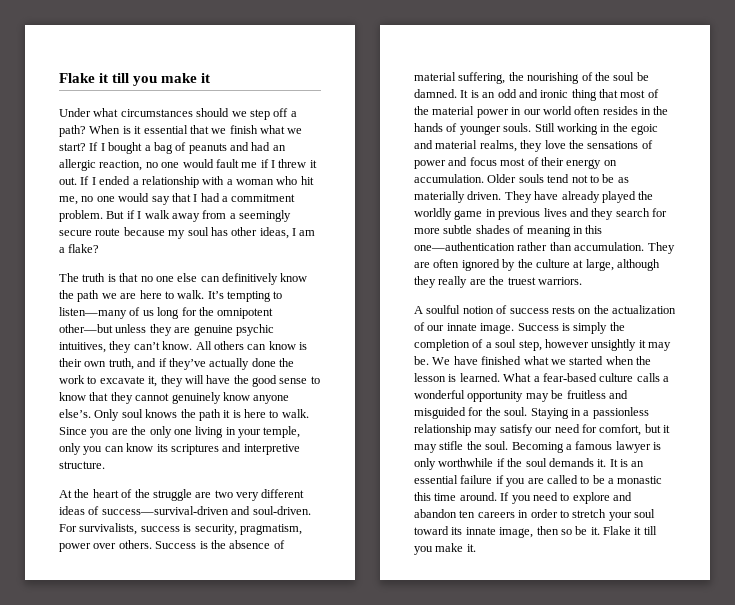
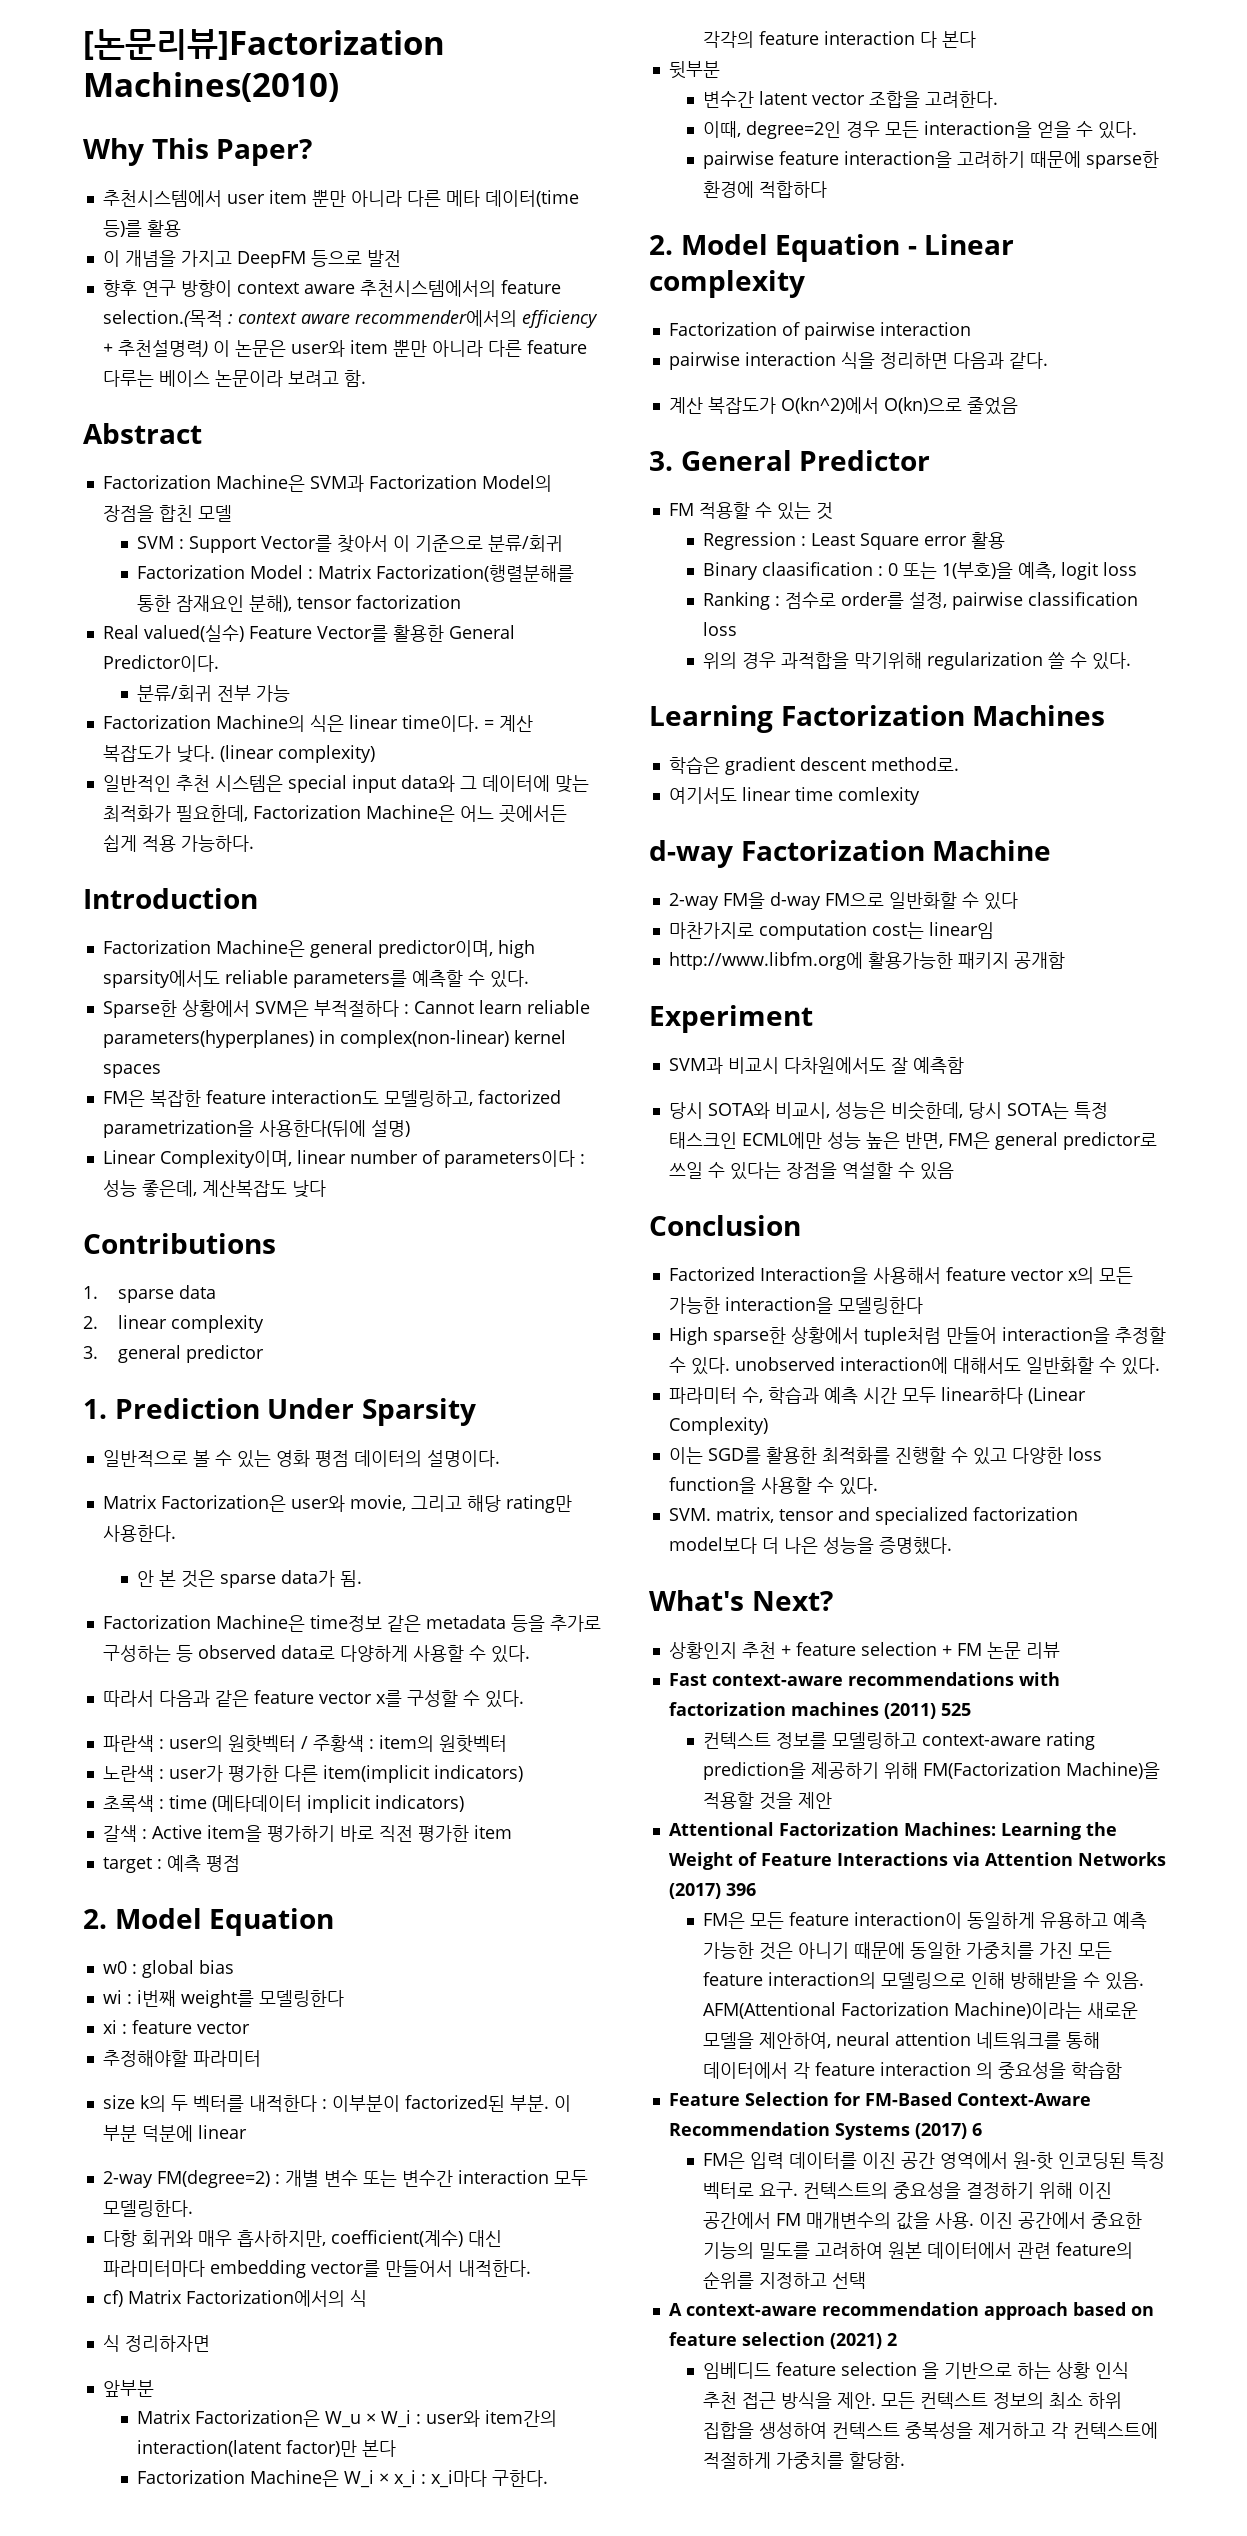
[59,73,211,86] [59,108,297,120] [59,125,303,137] [59,142,286,154] [59,159,317,171] [59,176,314,188] [59,193,296,205] [59,210,291,222] [59,227,316,239] [59,244,100,253] [59,273,308,285] [59,290,283,302] [59,307,274,319] [59,324,274,336] [59,341,307,353] [59,358,294,370] [59,375,320,387] [59,392,290,404] [59,409,309,421] [59,426,301,438] [59,443,300,455] [59,461,105,469] [59,489,305,501] [59,506,311,515] [59,523,302,535] [59,540,285,552] [414,72,649,84] [414,89,659,101] [414,106,669,118] [414,123,658,135] [414,140,653,152] [414,157,617,169] [414,174,629,183] [414,191,654,203] [414,208,667,220] [414,225,603,237] [414,242,675,254] [414,259,660,271] [414,276,582,288] [414,305,676,314] [414,322,625,334] [414,339,671,351] [414,356,651,365] [414,373,669,382] [414,390,628,402] [414,407,649,419] [414,424,670,436] [414,441,661,453] [414,458,645,470] [414,475,663,487] [414,492,632,504] [414,509,655,521] [414,526,657,538] [414,543,476,555] Flake it till you make it // Under what circumstances should we step off a path? When is it essential that we finish what we start? If I bought a bag of peanuts and had an allergic reaction, no one would fault me if I threw it out. If I ended a relationship with a woman who hit me, no one would say that I had a commitment problem. But if I walk away from a seemingly secure route because my soul has other ideas, I am a flake? // The truth is that no one else can definitively know the path we are here to walk. It’s tempting to listen—many of us long for the omnipotent other—but unless they are genuine psychic intuitives, they can’t know. All others can know is their own truth, and if they’ve actually done the work to excavate it, they will have the good sense to know that they cannot genuinely know anyone else’s. Only soul knows the path it is here to walk. Since you are the only one living in your temple, only you can know its scriptures and interpretive structure. // At the heart of the struggle are two very different ideas of success—survival-driven and soul-driven. For survivalists, success is security, pragmatism, power over others. Success is the absence of material suffering, the nourishing of the soul be damned. It is an odd and ironic thing that most of the material power in our world often resides in the hands of younger souls. Still working in the egoic and material realms, they love the sensations of power and focus most of their energy on accumulation. Older souls tend not to be as materially driven. They have already played the worldly game in previous lives and they search for more subtle shades of meaning in this one—authentication rather than accumulation. They are often ignored by the culture at large, although they really are the truest warriors. // A soulful notion of success rests on the actualization of our innate image. Success is simply the completion of a soul step, however unsightly it may be. We have finished what we started when the lesson is learned. What a fear-based culture calls a wonderful opportunity may be fruitless and misguided for the soul. Staying in a passionless relationship may satisfy our need for comfort, but it may stifle the soul. Becoming a famous lawyer is only worthwhile if the soul demands it. It is an essential failure if you are called to be a monastic this time around. If you need to explore and abandon ten careers in order to stretch your soul toward its innate image, then so be it. Flake it till you make it. -> [83,29,445,60] [83,72,339,102] [83,138,313,166] [102,190,579,207] [102,220,181,237] [102,250,401,268] [102,280,561,297] [102,310,598,328] [102,340,587,357] [102,370,366,387] [83,423,202,444] [102,475,552,492] [102,505,232,522] [137,535,564,553] [137,565,575,582] [137,595,462,612] [102,625,515,642] [102,655,219,672] [137,685,291,702] [102,715,533,732] [102,745,375,763] [102,775,589,793] [102,805,567,823] [102,835,254,852] [83,888,258,909] [102,940,535,958] [102,970,529,988] [102,1000,590,1018] [102,1030,566,1048] [102,1064,161,1078] [102,1090,561,1107] [102,1120,410,1138] [102,1150,585,1168] [102,1180,326,1198] [83,1233,276,1254] [83,1285,216,1303] [83,1315,264,1333] [83,1345,264,1363] [83,1398,476,1426] [102,1450,500,1468] [102,1495,572,1513] [102,1525,176,1542] [137,1570,363,1588] [102,1615,601,1632] [102,1645,530,1663] [102,1690,524,1708] [102,1735,507,1753] [102,1765,523,1783] [102,1795,464,1813] [102,1825,512,1842] [102,1855,240,1873] [83,1908,335,1936] [102,1960,234,1978] [102,1990,344,2008] [102,2020,250,2034] [102,2050,261,2067] [102,2095,571,2112] [102,2125,247,2142] [102,2170,588,2188] [102,2200,193,2217] [102,2230,502,2247] [102,2260,531,2278] [102,2290,367,2307] [102,2335,210,2352] [102,2380,154,2397] [137,2410,558,2428] [137,2440,397,2457] [137,2470,549,2488] [703,31,977,48] [668,61,720,79] [703,91,999,108] [703,121,1138,139] [703,151,1160,169] [703,181,828,198] [649,234,1015,262] [649,270,805,298] [668,322,971,340] [668,352,1048,370] [668,397,1018,415] [649,450,931,471] [668,502,833,520] [703,532,1006,550] [703,562,1138,580] [703,592,1139,610] [703,622,738,636] [703,652,1132,670] [649,705,1106,733] [668,756,959,775] [668,787,920,805] [649,840,1052,868] [668,892,1018,910] [668,922,994,940] [668,952,1065,970] [649,1005,813,1033] [668,1057,964,1074] [668,1101,1108,1120] [668,1132,1157,1150] [668,1162,954,1180] [649,1215,801,1236] [668,1267,1133,1284] [668,1297,923,1314] [668,1327,1166,1345] [668,1357,1160,1375] [668,1386,1086,1404] [668,1417,768,1435] [668,1447,1102,1465] [668,1477,878,1495] [668,1507,1078,1525] [668,1537,952,1555] [649,1590,833,1611] [668,1642,1060,1659] [668,1672,1060,1686] [668,1702,971,1719] [703,1732,1096,1750] [703,1762,1161,1780] [703,1792,833,1810] [668,1822,1117,1840] [668,1852,1166,1870] [668,1883,756,1899] [703,1912,1148,1929] [703,1942,1113,1960] [703,1972,1145,1990] [703,2002,1139,2019] [703,2032,1101,2049] [703,2061,1123,2079] [668,2092,1091,2106] [668,2122,982,2140] [703,2152,1166,2170] [703,2182,1113,2199] [703,2212,1143,2230] [703,2242,1134,2259] [703,2271,867,2289] [668,2302,1154,2320] [668,2332,897,2349] [703,2362,1130,2379] [703,2392,1123,2409] [703,2422,1159,2439] [703,2452,906,2469] [논문리뷰]Factorization Machines(2010) // Why This Paper? // 추천시스템에서 user item 뿐만 아니라 다른 메타 데이터(time 등)를 활용 // 이 개념을 가지고 DeepFM 등으로 발전 // 향후 연구 방향이 context aware 추천시스템에서의 feature selection.(목적 : context aware recommender에서의 efficiency + 추천설명력) 이 논문은 user와 item 뿐만 아니라 다른 feature 다루는 베이스 논문이라 보려고 함. // Abstract // Factorization Machine은 SVM과 Factorization Model의 장점을 합친 모델 // SVM : Support Vector를 찾아서 이 기준으로 분류/회귀 // Factorization Model : Matrix Factorization(행렬분해를 통한 잠재요인 분해), tensor factorization // Real valued(실수) Feature Vector를 활용한 General Predictor이다. // 분류/회귀 전부 가능 // Factorization Machine의 식은 linear time이다. = 계산 복잡도가 낮다. (linear complexity) // 일반적인 추천 시스템은 special input data와 그 데이터에 맞는 최적화가 필요한데, Factorization Machine은 어느 곳에서든 쉽게 적용 가능하다. // Introduction // Factorization Machine은 general predictor이며, high sparsity에서도 reliable parameters를 예측할 수 있다. // Sparse한 상황에서 SVM은 부적절하다 : Cannot learn reliable parameters(hyperplanes) in complex(non-linear) kernel spaces // FM은 복잡한 feature interaction도 모델링하고, factorized parametrization을 사용한다(뒤에 설명) // Linear Complexity이며, linear number of parameters이다 : 성능 좋은데, 계산복잡도 낮다 // Contributions // 1. sparse data // 2. linear complexity // 3. general predictor // 1. Prediction Under Sparsity // 일반적으로 볼 수 있는 영화 평점 데이터의 설명이다. // Matrix Factorization은 user와 movie, 그리고 해당 rating만 사용한다. // 안 본 것은 sparse data가 됨. // Factorization Machine은 time정보 같은 metadata 등을 추가로 구성하는 등 observed data로 다양하게 사용할 수 있다. // 따라서 다음과 같은 feature vector x를 구성할 수 있다. // 파란색 : user의 원핫벡터 / 주황색 : item의 원핫벡터 // 노란색 : user가 평가한 다른 item(implicit indicators) // 초록색 : time (메타데이터 implicit indicators) // 갈색 : Active item을 평가하기 바로 직전 평가한 item // target : 예측 평점 // 2. Model Equation // w0 : global bias // wi : i번째 weight를 모델링한다 // xi : feature vector // 추정해야할 파라미터 // size k의 두 벡터를 내적한다 : 이부분이 factorized된 부분. 이 부분 덕분에 linear // 2-way FM(degree=2) : 개별 변수 또는 변수간 interaction 모두 모델링한다. // 다항 회귀와 매우 흡사하지만, coefficient(계수) 대신 파라미터마다 embedding vector를 만들어서 내적한다. // cf) Matrix Factorization에서의 식 // 식 정리하자면 // 앞부분 // Matrix Factorization은 W_u × W_i : user와 item간의 interaction(latent factor)만 본다 // Factorization Machine은 W_i × x_i : x_i마다 구한다. 각각의 feature interaction 다 본다 // 뒷부분 // 변수간 latent vector 조합을 고려한다. // 이때, degree=2인 경우 모든 interaction을 얻을 수 있다. // pairwise feature interaction을 고려하기 때문에 sparse한 환경에 적합하다 // 2. Model Equation - Linear complexity // Factorization of pairwise interaction // pairwise interaction 식을 정리하면 다음과 같다. // 계산 복잡도가 O(kn^2)에서 O(kn)으로 줄었음 // 3. General Predictor // FM 적용할 수 있는 것 // Regression : Least Square error 활용 // Binary claasification : 0 또는 1(부호)을 예측, logit loss // Ranking : 점수로 order를 설정, pairwise classification loss // 위의 경우 과적합을 막기위해 regularization 쓸 수 있다. // Learning Factorization Machines // 학습은 gradient descent method로. // 여기서도 linear time comlexity // d-way Factorization Machine // 2-way FM을 d-way FM으로 일반화할 수 있다 // 마찬가지로 computation cost는 linear임 // http://www.libfm.org에 활용가능한 패키지 공개함 // Experiment // SVM과 비교시 다차원에서도 잘 예측함 // 당시 SOTA와 비교시, 성능은 비슷한데, 당시 SOTA는 특정 태스크인 ECML에만 성능 높은 반면, FM은 general predictor로 쓰일 수 있다는 장점을 역설할 수 있음 // Conclusion // Factorized Interaction을 사용해서 feature vector x의 모든 가능한 interaction을 모델링한다 // High sparse한 상황에서 tuple처럼 만들어 interaction을 추정할 수 있다. unobserved interaction에 대해서도 일반화할 수 있다. // 파라미터 수, 학습과 예측 시간 모두 linear하다 (Linear Complexity) // 이는 SGD를 활용한 최적화를 진행할 수 있고 다양한 loss function을 사용할 수 있다. // SVM. matrix, tensor and specialized factorization model보다 더 나은 성능을 증명했다. // What's Next? // 상황인지 추천 + feature selection + FM 논문 리뷰 // Fast context-aware recommendations with factorization machines (2011) 525 // 컨텍스트 정보를 모델링하고 context-aware rating prediction을 제공하기 위해 FM(Factorization Machine)을 적용할 것을 제안 // Attentional Factorization Machines: Learning the Weight of Feature Interactions via Attention Networks (2017) 396 // FM은 모든 feature interaction이 동일하게 유용하고 예측 가능한 것은 아니기 때문에 동일한 가중치를 가진 모든 feature interaction의 모델링으로 인해 방해받을 수 있음. AFM(Attentional Factorization Machine)이라는 새로운 모델을 제안하여, neural attention 네트워크를 통해 데이터에서 각 feature interaction 의 중요성을 학습함 // Feature Selection for FM-Based Context-Aware Recommendation Systems (2017) 6 // FM은 입력 데이터를 이진 공간 영역에서 원-핫 인코딩된 특징 벡터로 요구. 컨텍스트의 중요성을 결정하기 위해 이진 공간에서 FM 매개변수의 값을 사용. 이진 공간에서 중요한 기능의 밀도를 고려하여 원본 데이터에서 관련 feature의 순위를 지정하고 선택 // A context-aware recommendation approach based on feature selection (2021) 2 // 임베디드 feature selection 을 기반으로 하는 상황 인식 추천 접근 방식을 제안. 모든 컨텍스트 정보의 최소 하위 집합을 생성하여 컨텍스트 중복성을 제거하고 각 컨텍스트에 적절하게 가중치를 할당함.

